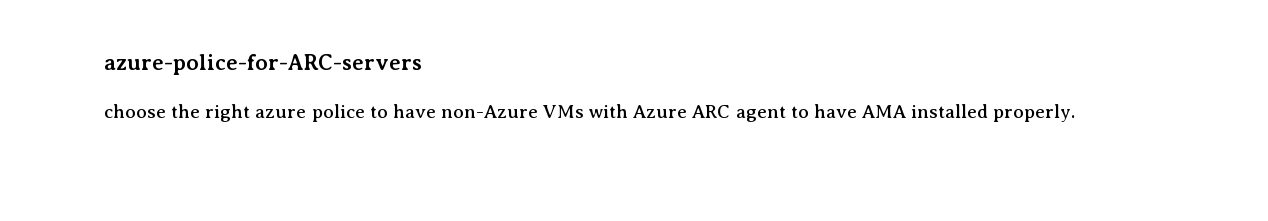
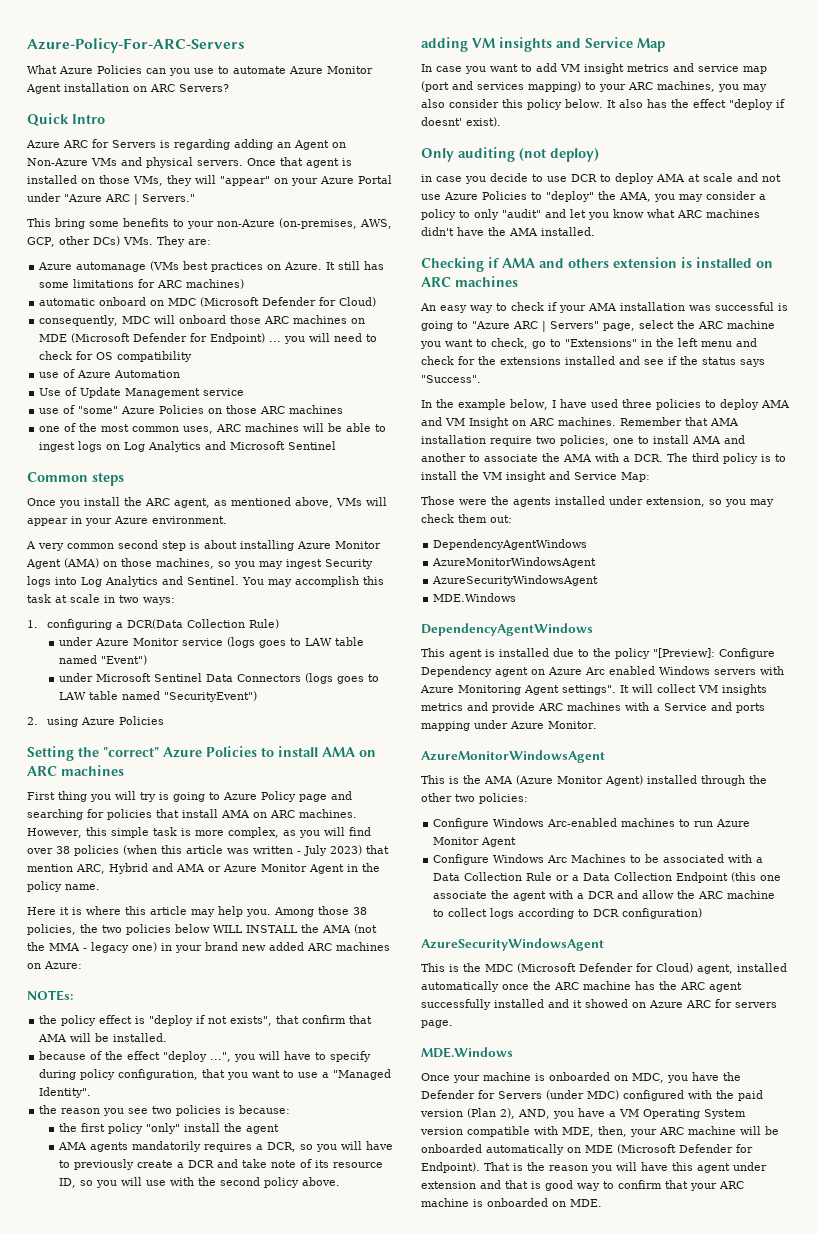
[104,54,422,75] [104,104,1076,122] azure-police-for-ARC-servers // choose the right azure police to have non-Azure VMs with Azure ARC agent to have AMA installed properly. -> [27,38,245,53] [27,65,373,76] [26,83,229,94] [27,113,105,126] [26,139,346,150] [27,157,352,168] [27,175,392,186] [27,193,195,205] [27,218,392,229] [27,236,211,247] [38,261,385,272] [39,279,245,289] [39,297,377,307] [39,315,366,326] [39,333,378,344] [39,351,193,362] [39,369,181,378] [39,387,245,398] [39,405,344,414] [39,423,387,434] [39,441,337,452] [27,472,124,486] [27,497,387,508] [27,516,227,526] [26,540,381,551] [26,558,373,569] [27,576,384,587] [27,594,175,605] [27,619,280,630] [59,637,365,648] [59,655,148,665] [59,673,380,684] [59,691,258,702] [27,716,165,727] [27,746,376,761] [27,765,124,776] [27,791,352,802] [27,809,357,820] [27,827,371,838] [27,845,389,856] [27,863,380,874] [27,881,100,892] [27,906,367,917] [27,924,377,935] [27,942,390,953] [27,961,82,969] [27,990,73,1001] [39,1015,373,1026] [38,1033,168,1042] [39,1051,372,1062] [39,1069,392,1080] [39,1087,92,1098] [39,1105,291,1116] [59,1123,280,1134] [58,1141,394,1152] [59,1159,384,1170] [59,1177,341,1188] [421,37,665,52] [421,63,767,74] [421,81,767,92] [421,99,785,110] [421,117,501,127] [421,147,599,162] [421,173,781,184] [421,191,766,202] [421,209,760,220] [421,227,595,236] [421,257,773,272] [421,276,518,287] [420,302,788,313] [421,320,775,332] [420,338,757,349] [421,356,765,367] [421,375,481,383] [421,399,790,410] [421,417,739,428] [421,435,745,446] [421,453,786,464] [421,471,650,482] [421,496,774,507] [421,514,512,523] [433,539,588,550] [432,557,597,568] [432,575,599,586] [433,593,517,602] [421,623,593,636] [421,648,775,659] [421,666,784,677] [420,684,767,695] [421,702,765,713] [421,720,597,731] [421,750,605,763] [421,775,767,786] [421,793,528,804] [433,818,751,829] [433,837,517,847] [433,854,764,865] [433,872,782,883] [433,890,776,901] [433,908,703,919] [421,938,604,951] [421,963,787,974] [421,981,742,992] [421,999,777,1010] [421,1020,453,1028] [421,1047,513,1058] [421,1072,741,1083] [421,1090,763,1101] [420,1108,746,1119] [420,1126,779,1137] [421,1144,753,1155] [421,1162,767,1173] [421,1180,744,1191] [421,1198,602,1207] Azure-Policy-For-ARC-Servers // What Azure Policies can you use to automate Azure Monitor Agent installation on ARC Servers? // Quick Intro // Azure ARC for Servers is regarding adding an Agent on Non-Azure VMs and physical servers. Once that agent is installed on those VMs, they will "appear" on your Azure Portal under "Azure ARC | Servers." // This bring some benefits to your non-Azure (on-premises, AWS, GCP, other DCs) VMs. They are: // Azure automanage (VMs best practices on Azure. It still has some limitations for ARC machines) // automatic onboard on MDC (Microsoft Defender for Cloud) // consequently, MDC will onboard those ARC machines on MDE (Microsoft Defender for Endpoint) ... you will need to check for OS compatibility // use of Azure Automation // Use of Update Management service // use of "some" Azure Policies on those ARC machines // one of the most common uses, ARC machines will be able to ingest logs on Log Analytics and Microsoft Sentinel // Common steps // Once you install the ARC agent, as mentioned above, VMs will appear in your Azure environment. // A very common second step is about installing Azure Monitor Agent (AMA) on those machines, so you may ingest Security logs into Log Analytics and Sentinel. You may accomplish this task at scale in two ways: // 1. configuring a DCR(Data Collection Rule) // under Azure Monitor service (logs goes to LAW table named "Event") // under Microsoft Sentinel Data Connectors (logs goes to LAW table named "SecurityEvent") // 2. using Azure Policies // Setting the "correct" Azure Policies to install AMA on ARC machines // First thing you will try is going to Azure Policy page and searching for policies that install AMA on ARC machines. However, this simple task is more complex, as you will find over 38 policies (when this article was written - July 2023) that mention ARC, Hybrid and AMA or Azure Monitor Agent in the policy name. // Here it is where this article may help you. Among those 38 policies, the two policies below WILL INSTALL the AMA (not the MMA - legacy one) in your brand new added ARC machines on Azure: // NOTEs: // the policy effect is "deploy if not exists", that confirm that AMA will be installed. // because of the effect "deploy ...", you will have to specify during policy configuration, that you want to use a "Managed Identity". // the reason you see two policies is because: // the first policy "only" install the agent // AMA agents mandatorily requires a DCR, so you will have to previously create a DCR and take note of its resource ID, so you will use with the second policy above. // adding VM insights and Service Map // In case you want to add VM insight metrics and service map (port and services mapping) to your ARC machines, you may also consider this policy below. It also has the effect "deploy if doesnt' exist). // Only auditing (not deploy) // in case you decide to use DCR to deploy AMA at scale and not use Azure Policies to "deploy" the AMA, you may consider a policy to only "audit" and let you know what ARC machines didn't have the AMA installed. // Checking if AMA and others extension is installed on ARC machines // An easy way to check if your AMA installation was successful is going to "Azure ARC | Servers" page, select the ARC machine you want to check, go to "Extensions" in the left menu and check for the extensions installed and see if the status says "Success". // In the example below, I have used three policies to deploy AMA and VM Insight on ARC machines. Remember that AMA installation require two policies, one to install AMA and another to associate the AMA with a DCR. The third policy is to install the VM insight and Service Map: // Those were the agents installed under extension, so you may check them out: // DependencyAgentWindows // AzureMonitorWindowsAgent // AzureSecurityWindowsAgent // MDE.Windows // DependencyAgentWindows // This agent is installed due to the policy "[Preview]: Configure Dependency agent on Azure Arc enabled Windows servers with Azure Monitoring Agent settings". It will collect VM insights metrics and provide ARC machines with a Service and ports mapping under Azure Monitor. // AzureMonitorWindowsAgent // This is the AMA (Azure Monitor Agent) installed through the other two policies: // Configure Windows Arc-enabled machines to run Azure Monitor Agent // Configure Windows Arc Machines to be associated with a Data Collection Rule or a Data Collection Endpoint (this one associate the agent with a DCR and allow the ARC machine to collect logs according to DCR configuration) // AzureSecurityWindowsAgent // This is the MDC (Microsoft Defender for Cloud) agent, installed automatically once the ARC machine has the ARC agent successfully installed and it showed on Azure ARC for servers page. // MDE.Windows // Once your machine is onboarded on MDC, you have the Defender for Servers (under MDC) configured with the paid version (Plan 2), AND, you have a VM Operating System version compatible with MDE, then, your ARC machine will be onboarded automatically on MDE (Microsoft Defender for Endpoint). That is the reason you will have this agent under extension and that is good way to confirm that your ARC machine is onboarded on MDE.

